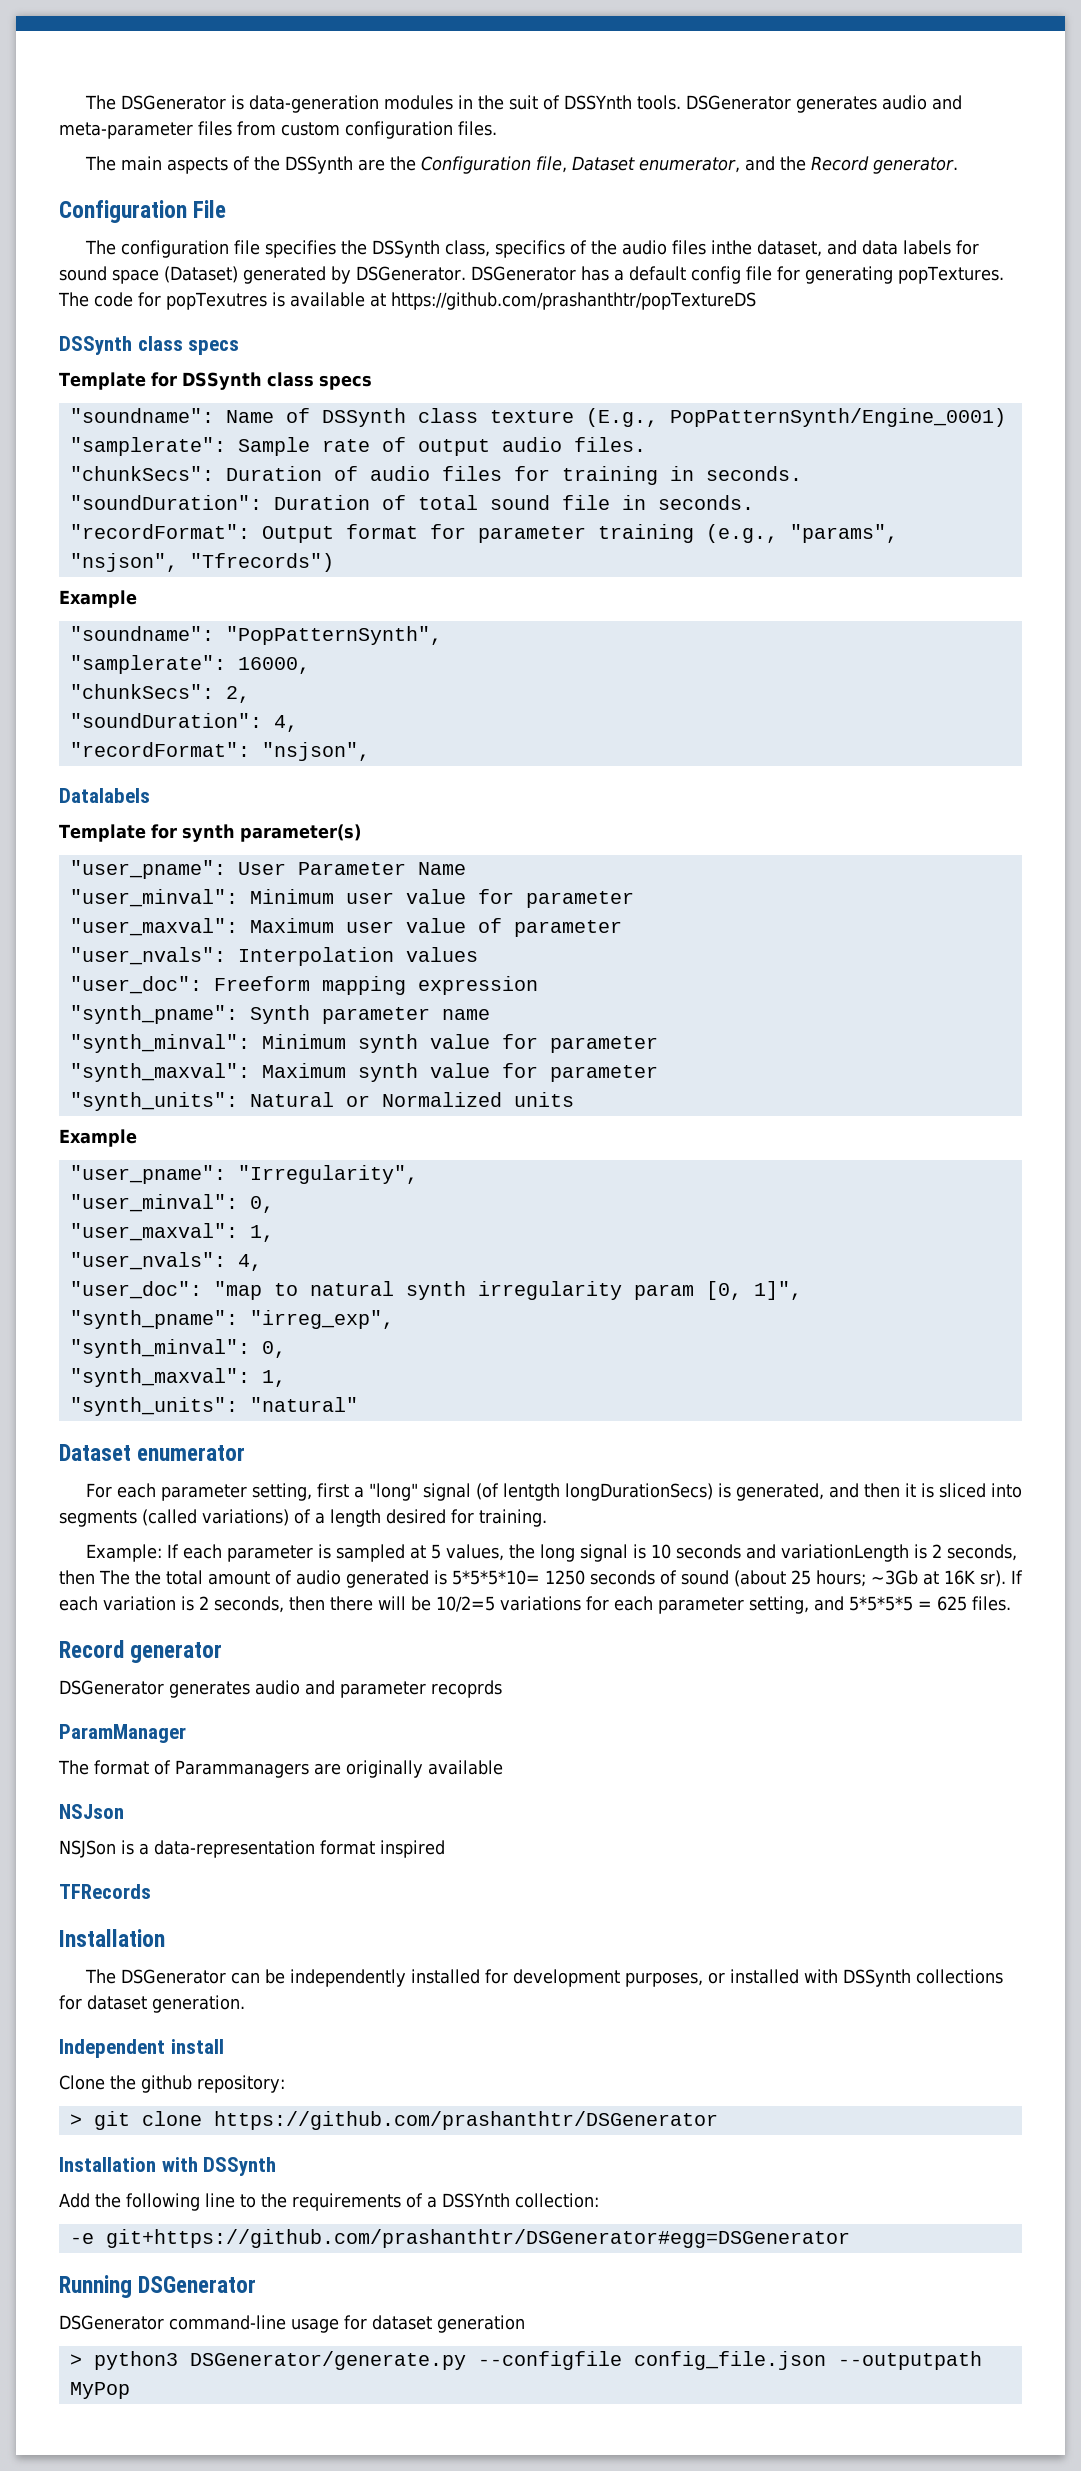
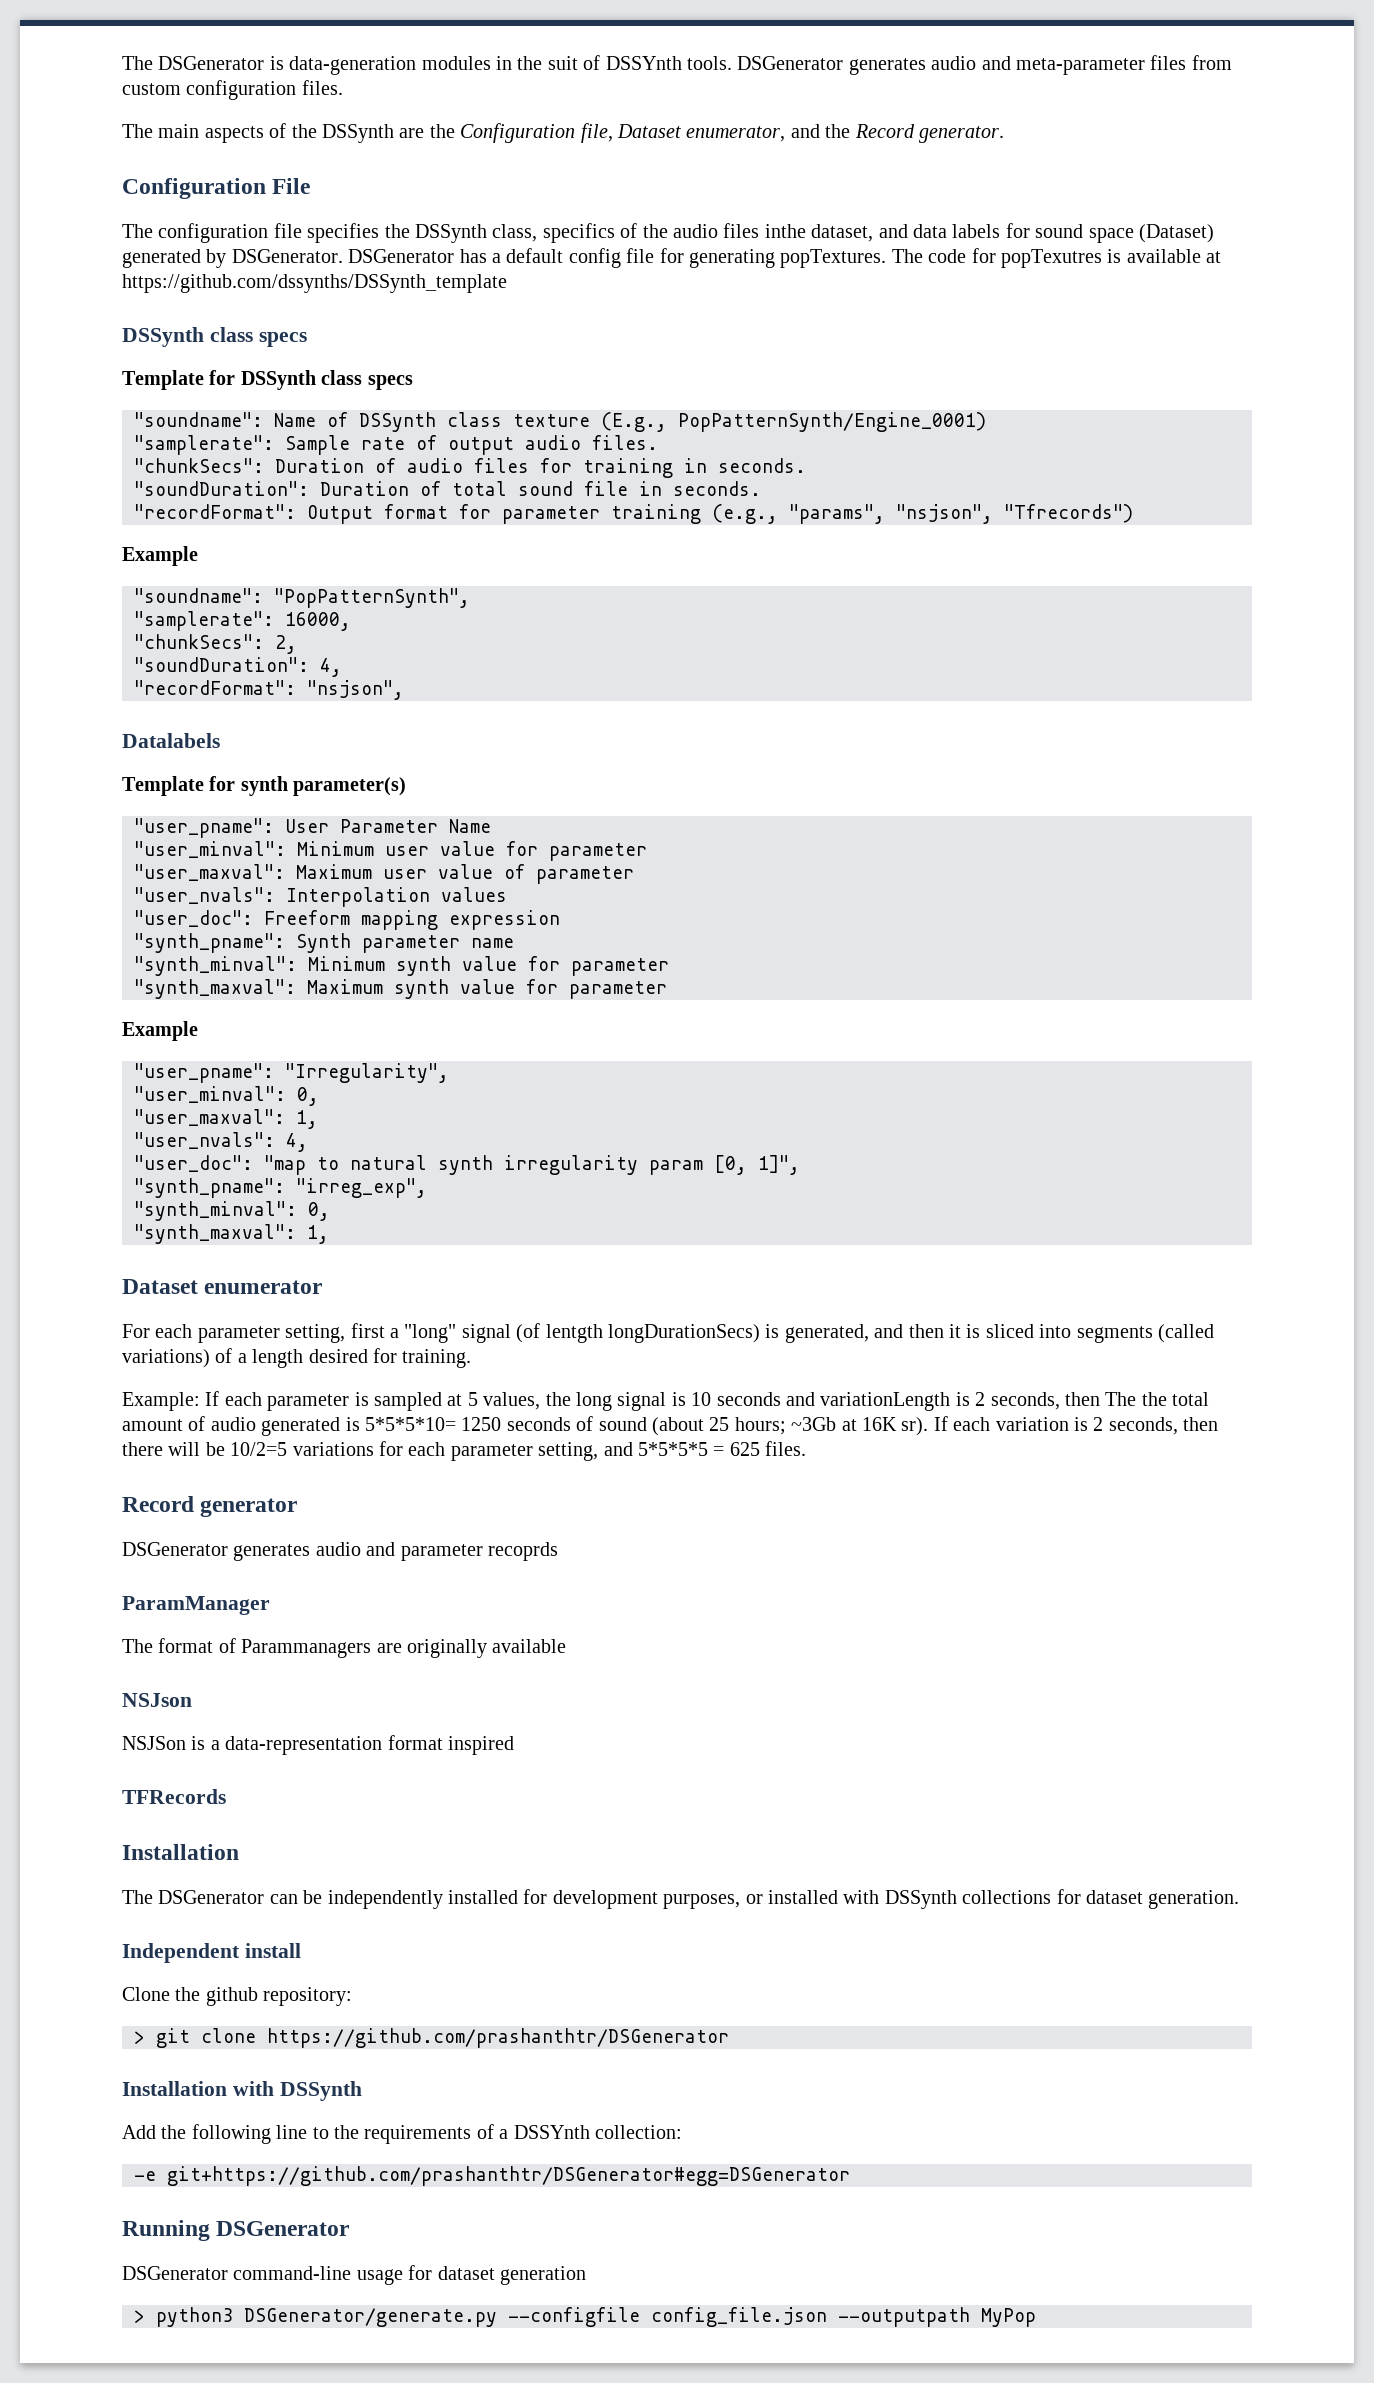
[390,292,756,310] https://github.com/prashanthtr/popTextureDS -> [122,274,507,293] https://github.com/dssynths/DSSynth_template
[69,1092,574,1111] // "synth_units": Natural or Normalized units -> (667, 990) none
[69,1397,358,1416] // "synth_units": "natural" -> (329, 1234) none

